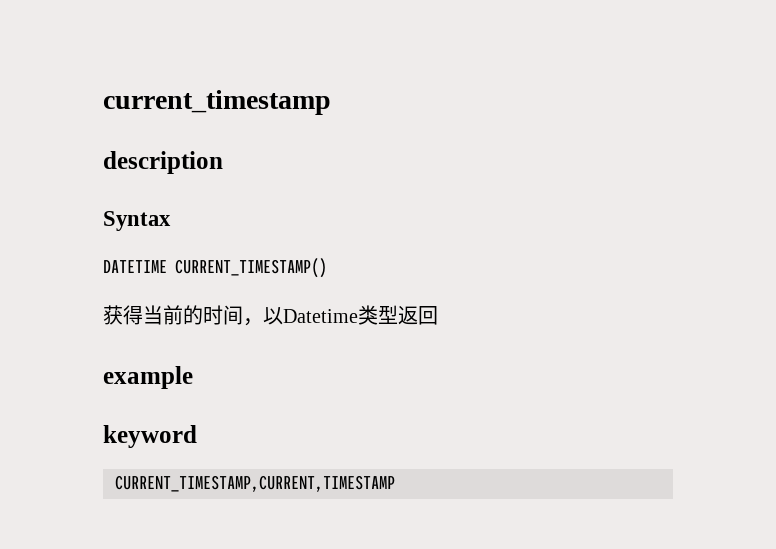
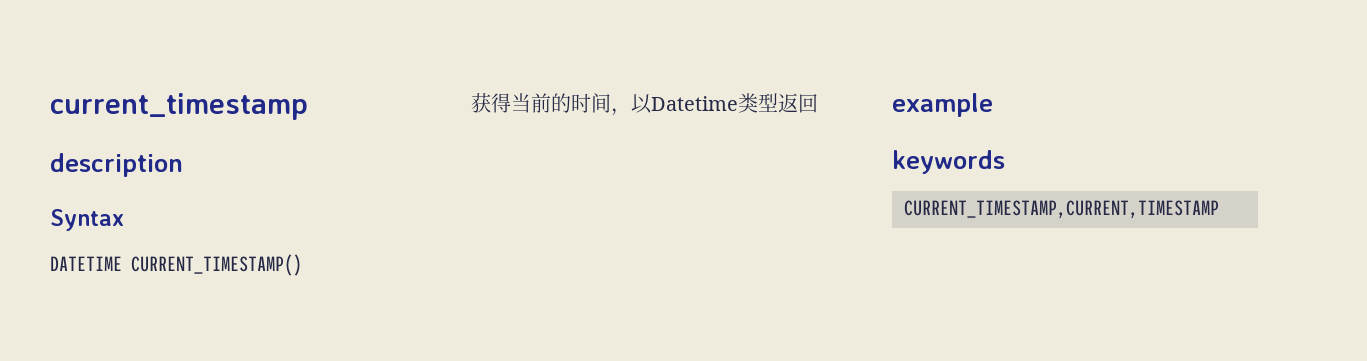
[103,425,197,448] keyword -> [892,150,1005,174] keywords

